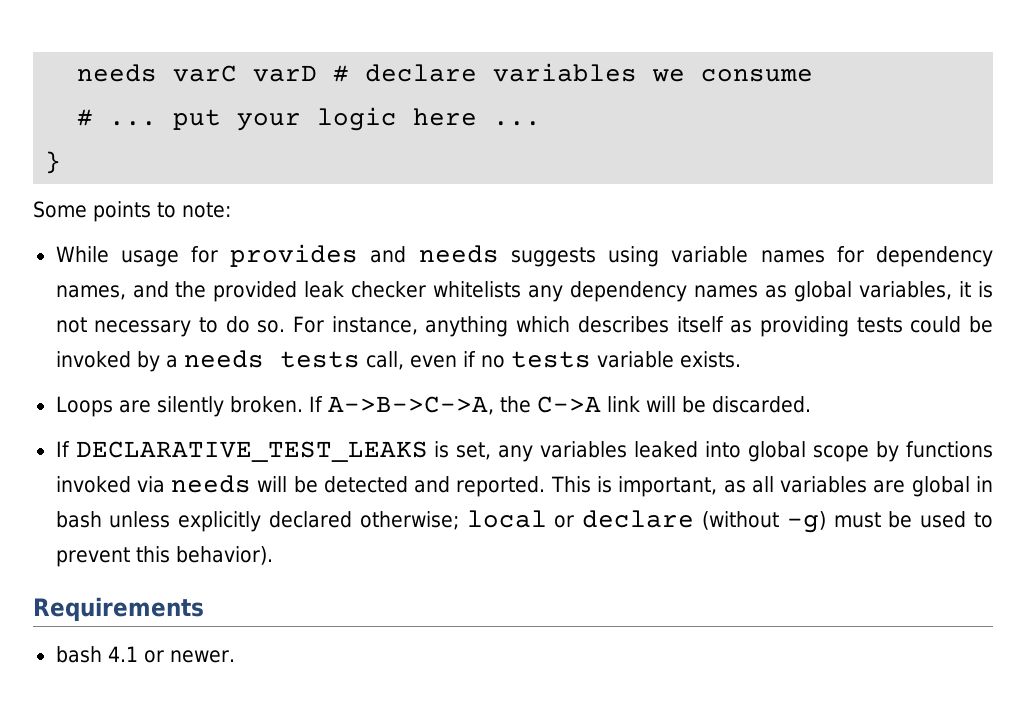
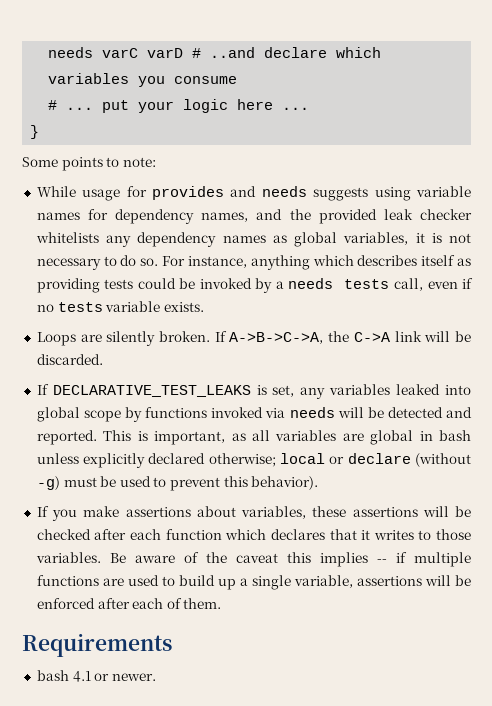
[365,63,686,82] declare variables we -> [210,47,382,58] [48,73,166,87] ..and declare which variables you
(273, 555) none -> [36,506,471,521] [36,529,471,540] [35,552,471,567] [36,575,471,590] [36,598,222,609] // If you make assertions about variables, these assertions will be checked after each function which declares that it writes to those variables. Be aware of the caveat this implies -- if multiple functions are used to build up a single variable, assertions will be enforced after each of them.

